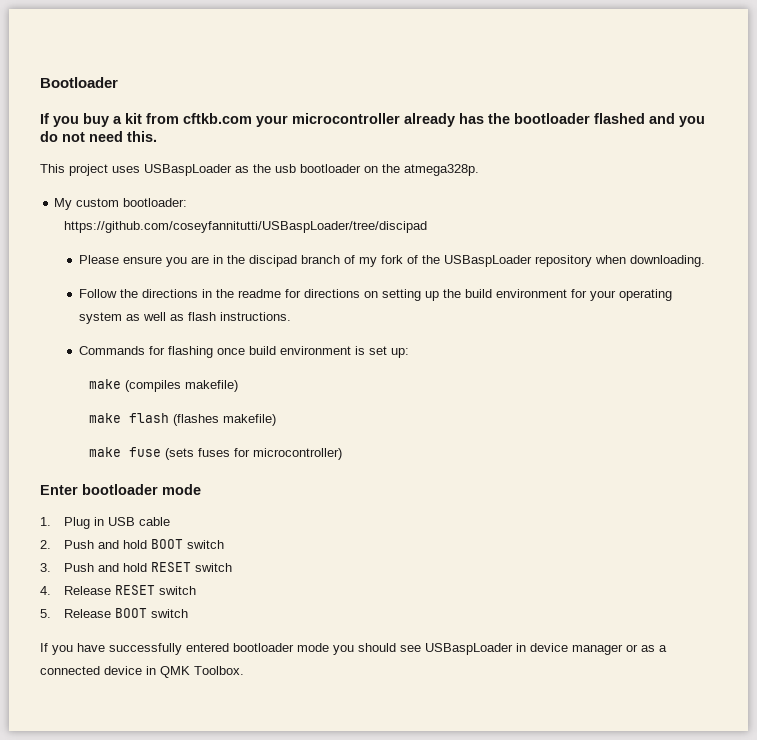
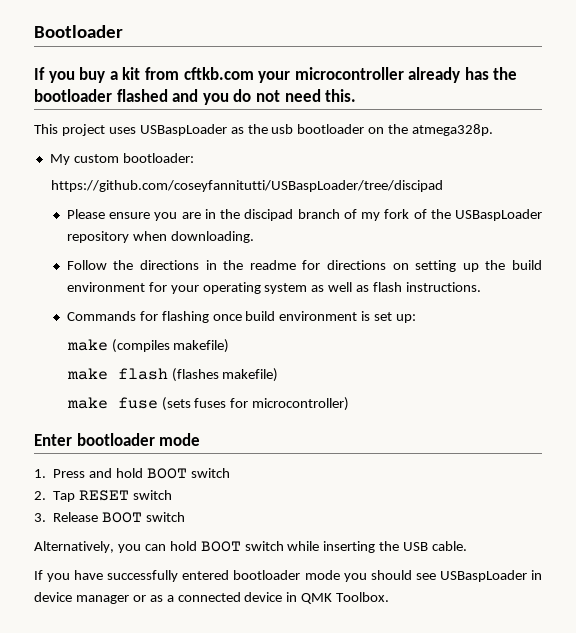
[64,517,171,529] [40,539,225,549] [40,562,233,572] [40,585,197,595] [40,609,51,618] Plug in USB cable // 2. Push and hold BOOT switch // 3. Push and hold RESET switch // 4. Release RESET switch // 5. -> [53,468,230,479] [34,490,173,502] [34,513,46,522] Press and hold BOOT switch // 2. Tap RESET switch // 3.
(189, 613) none -> [34,541,468,553] // Alternatively, you can hold BOOT switch while inserting the USB cable.

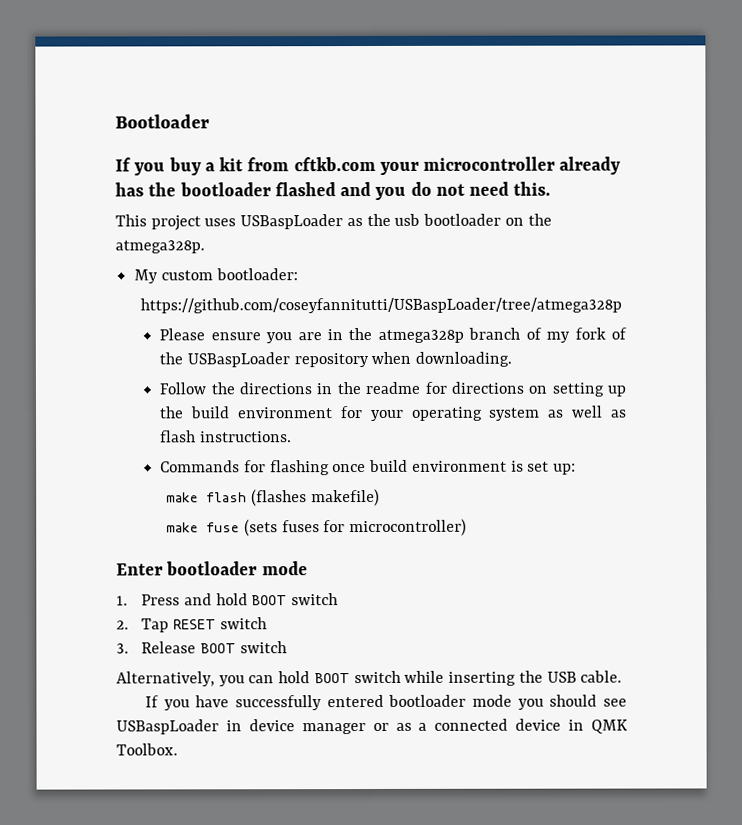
[50,180,443,192] https://github.com/coseyfannitutti/USBaspLoader/tree/discipad -> [140,297,623,314] https://github.com/coseyfannitutti/USBaspLoader/tree/atmega328p
[244,209,294,221] discipad -> [377,329,464,343] atmega328p
[66,339,230,353] // make (compiles makefile) -> (577, 469) none

